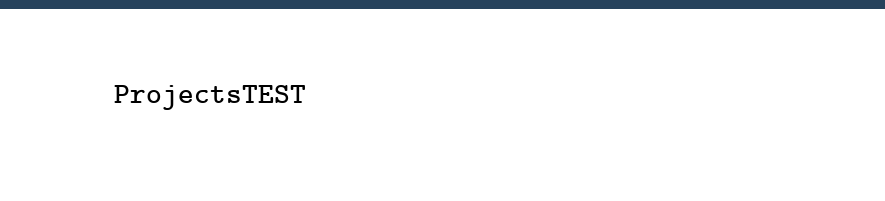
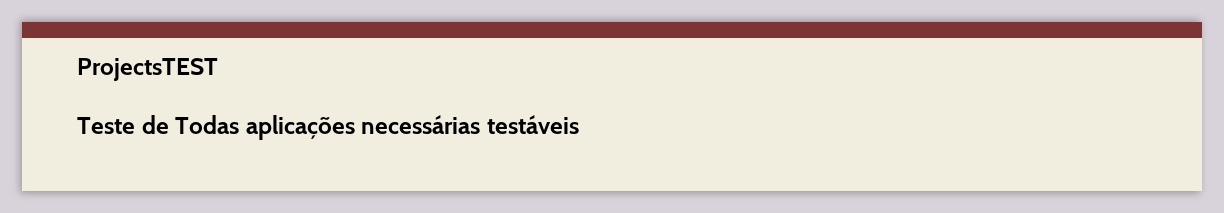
(306, 97) none -> [77,115,580,140] // Teste de Todas aplicações necessárias testáveis

